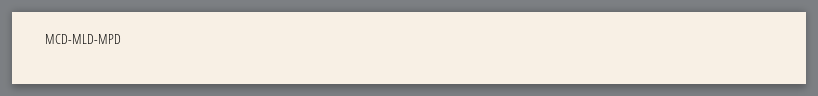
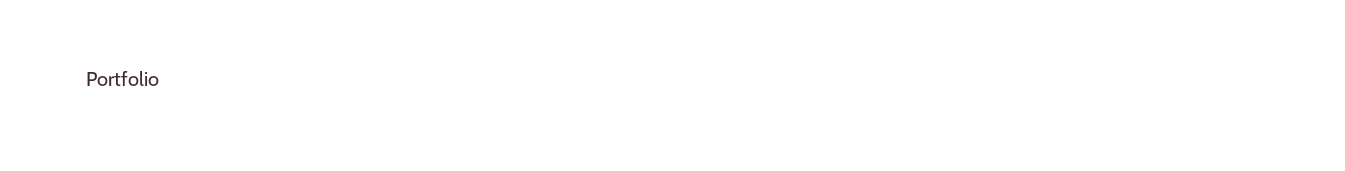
[45,34,121,44] MCD-MLD-MPD -> [86,71,159,86] Portfolio

